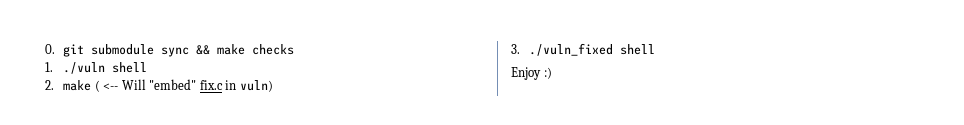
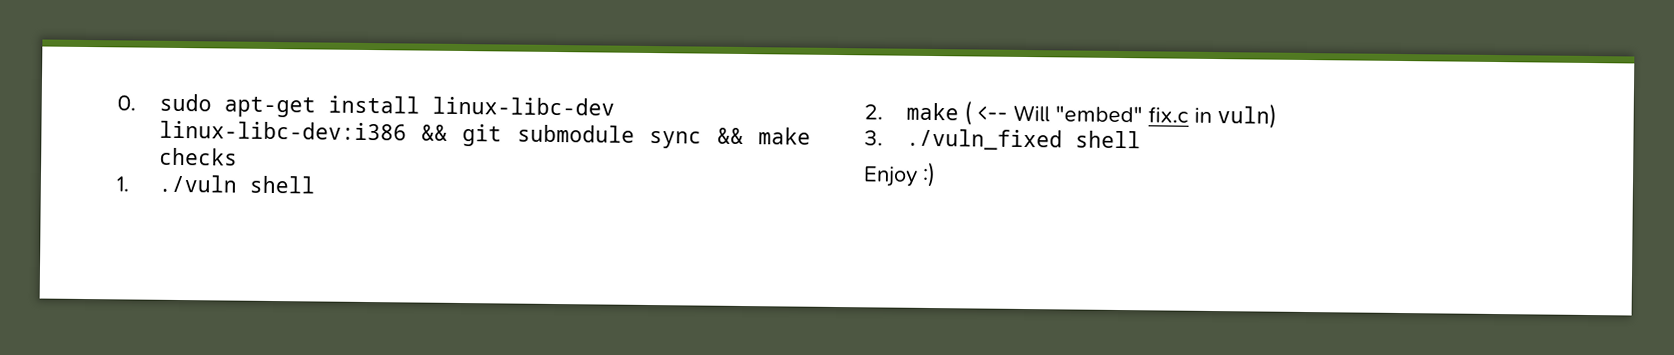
(55, 49) none -> [158,93,615,118] [158,120,448,141] sudo apt-get install linux-libc-dev linux-libc-dev:i386 &&

